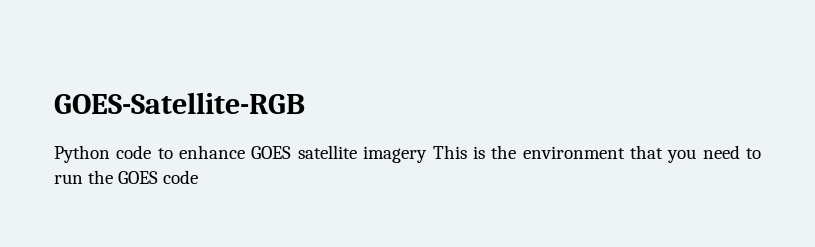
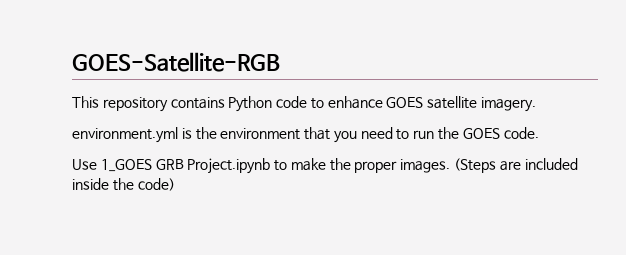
(305, 103) none -> [72,96,225,112] This repository contains
[363,145,467,163] imagery This -> [481,97,537,112] [72,127,178,143] imagery. // environment.yml
[163,170,199,184] code -> [503,127,539,139] [72,158,578,174] [72,178,175,191] code. // Use 1_GOES GRB Project.ipynb to make the proper images. (Steps are included inside the code)

